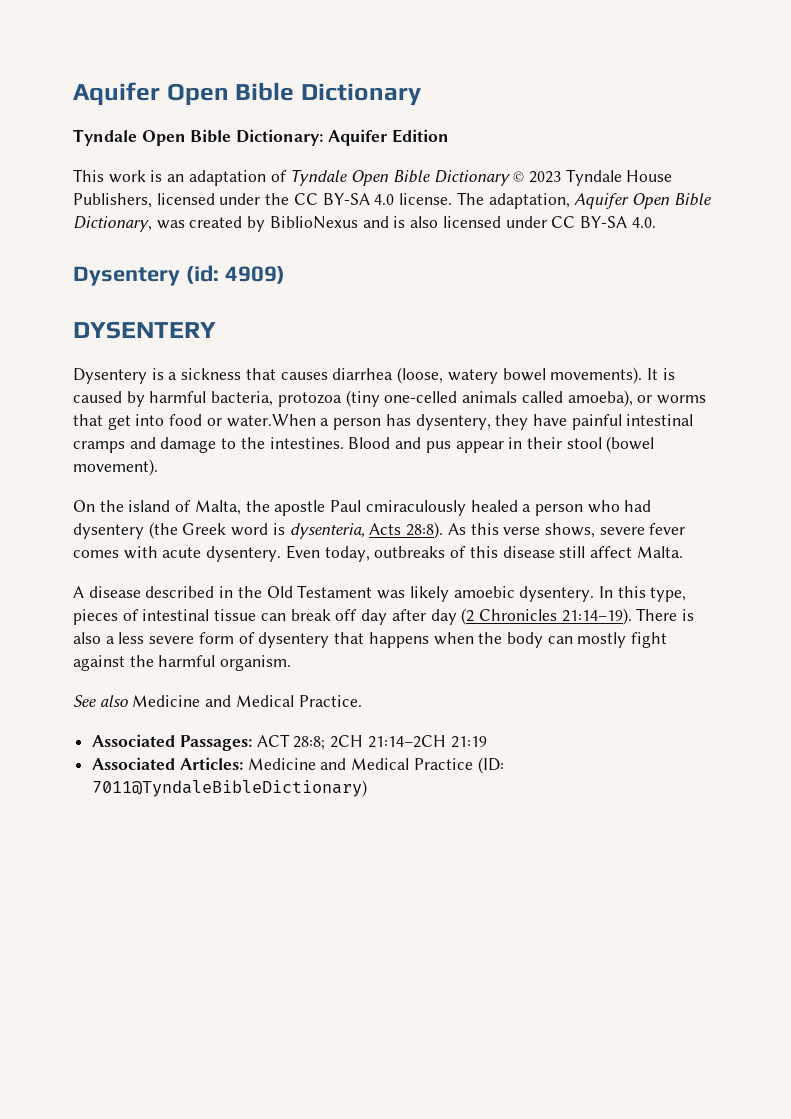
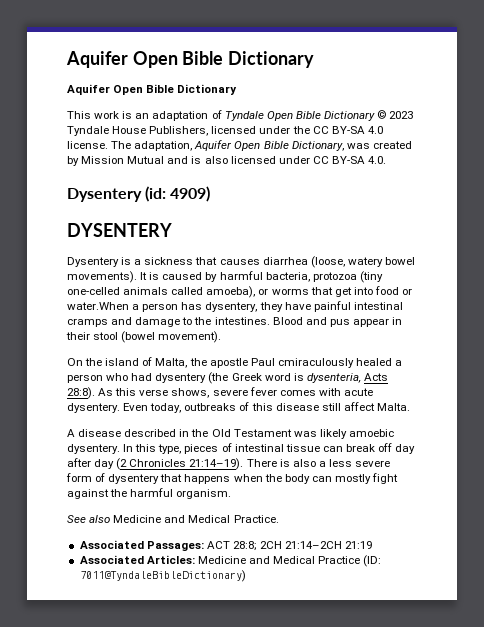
[73,82,421,106] [73,129,449,146] Aquifer Open Bible Dictionary // Tyndale Open Bible Dictionary: Aquifer Edition -> [66,51,315,68] [67,84,238,95] Aquifer Open Bible Dictionary // Aquifer Open Bible Dictionary
[269,216,358,229] BiblioNexus -> [81,156,165,164] Mission Mutual

